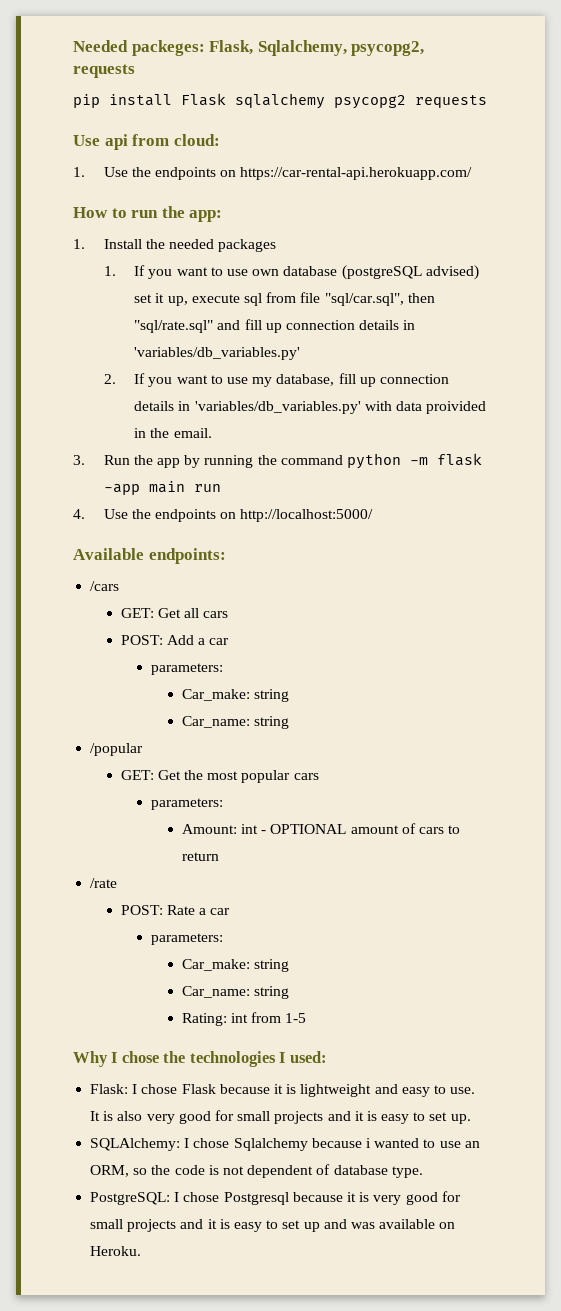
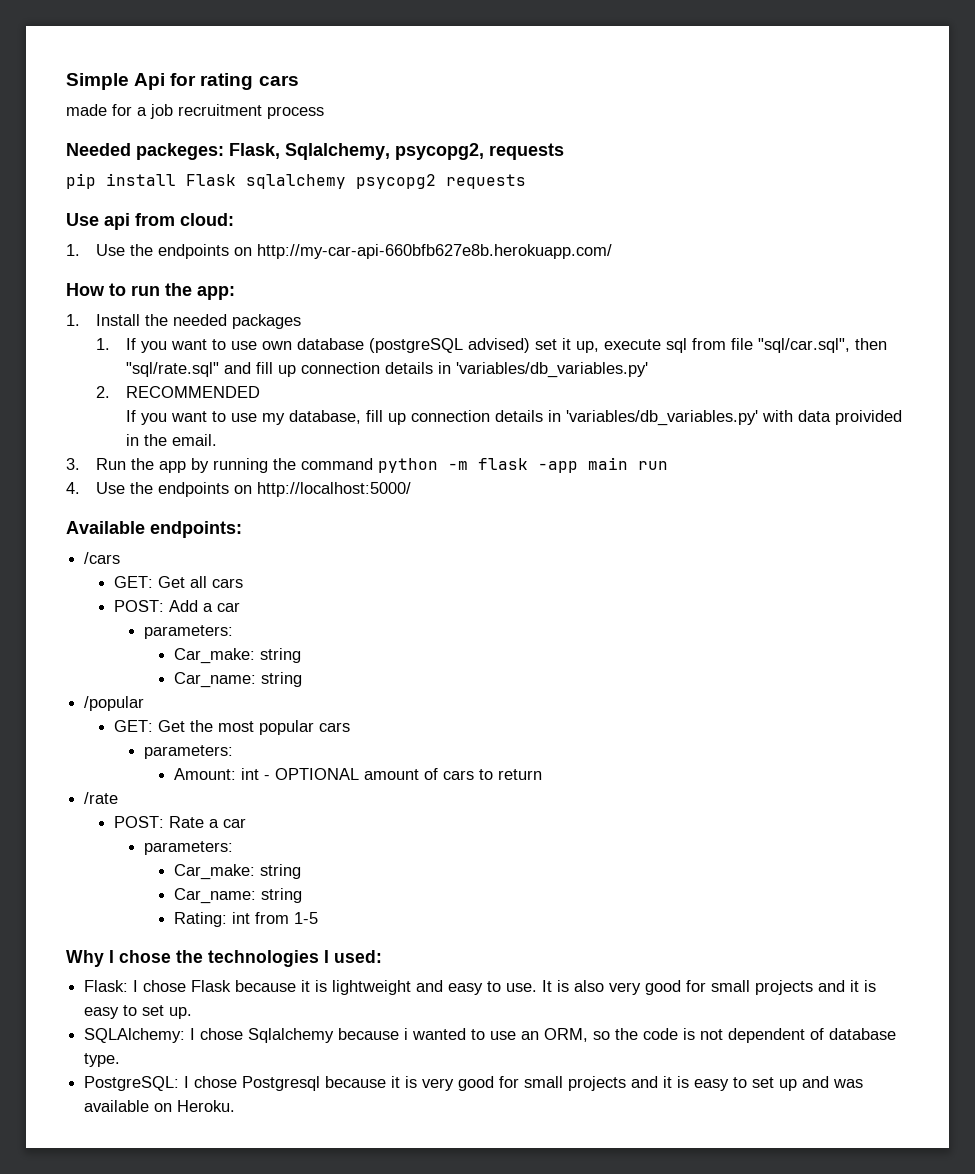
(73, 46) none -> [66,73,299,90] [66,104,324,119] Simple Api for rating cars // made for a job recruitment process //
[240,167,473,180] https://car-rental-api.herokuapp.com/ -> [256,244,612,259] http://my-car-api-660bfb627e8b.herokuapp.com/
(116, 379) none -> [125,386,260,398] RECOMMENDED //

